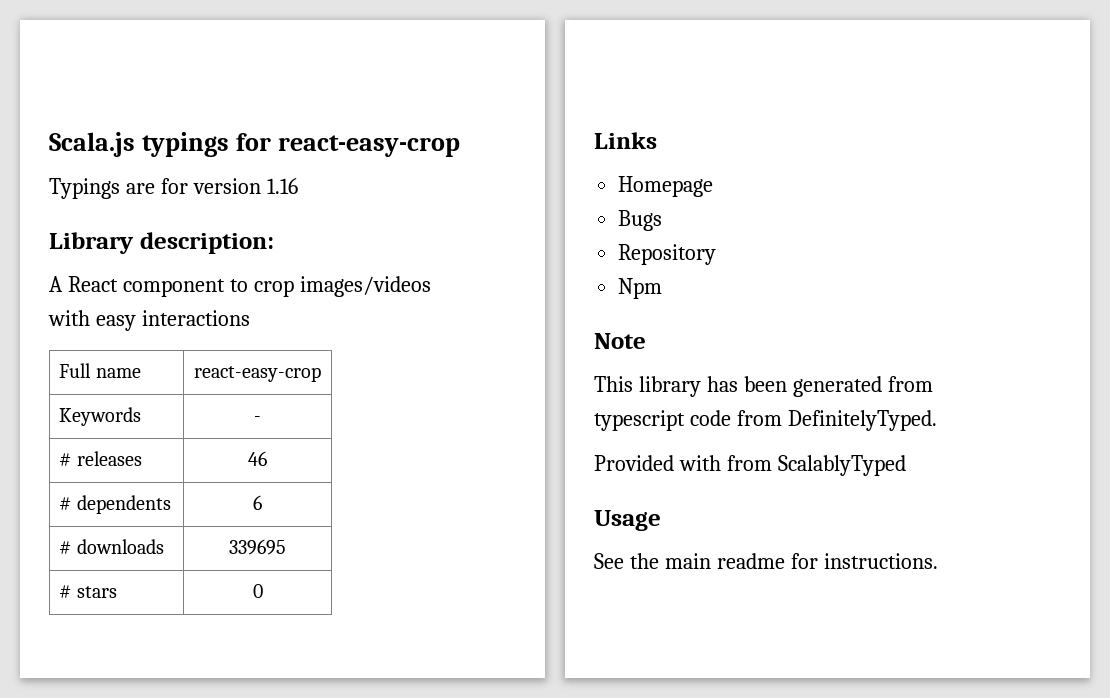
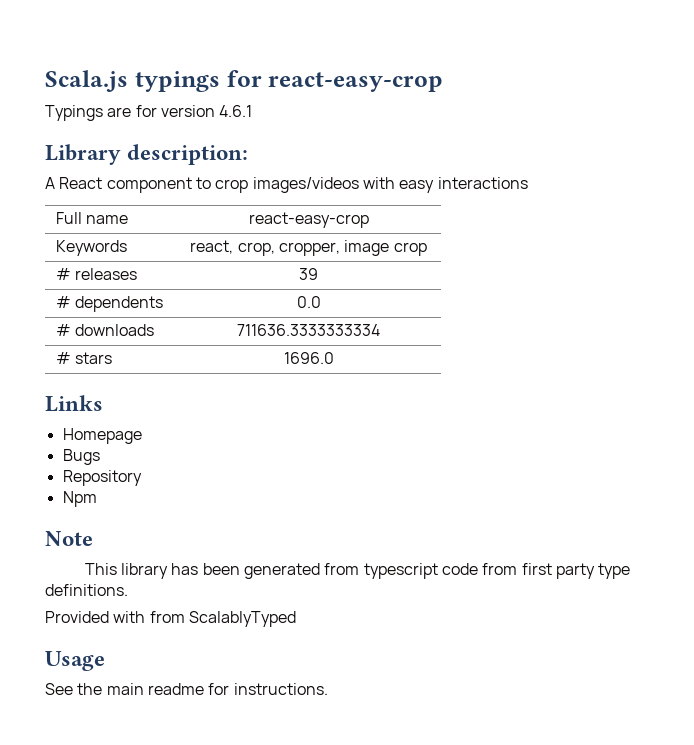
[266,178,298,194] 1.16 -> [219,105,253,117] 4.6.1
[254,416,261,422] - -> [190,240,427,256] react, crop, cropper, image crop
[248,451,267,466] 46 -> [299,268,318,280] 39
[253,495,262,510] 6 -> [296,296,321,308] 0.0
[229,539,286,555] 339695 -> [237,324,380,336] 711636.3333333334
[252,584,263,598] 0 -> [283,352,334,364] 1696.0
[787,410,937,431] DefinitelyTyped. -> [521,563,631,579] [45,584,128,596] first party type definitions.

